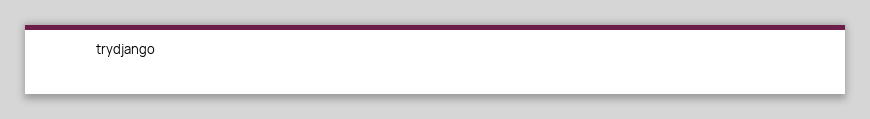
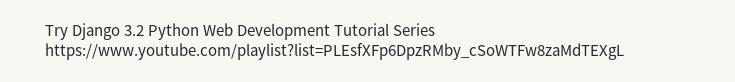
[96,44,155,57] trydjango -> [45,23,436,40] [45,43,624,60] Try Django 3.2 Python Web Development Tutorial Series https://www.youtube.com/playlist?list=PLEsfXFp6DpzRMby_cSoWTFw8zaMdTEXgL

